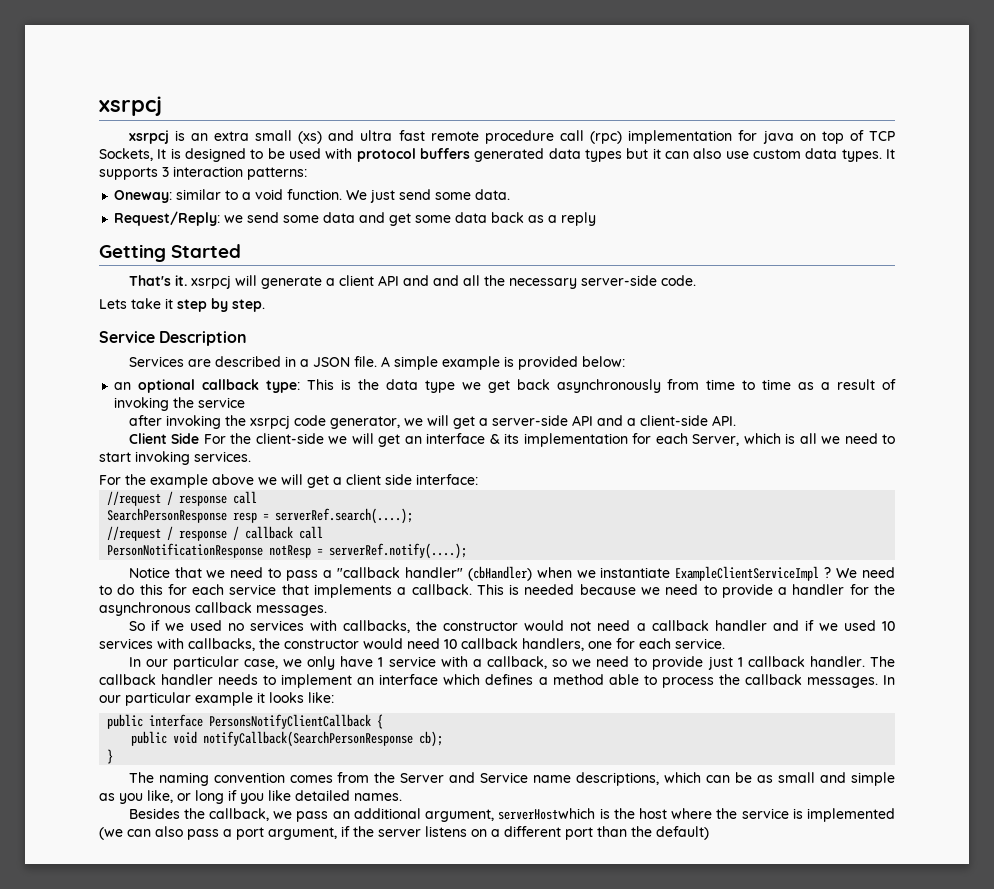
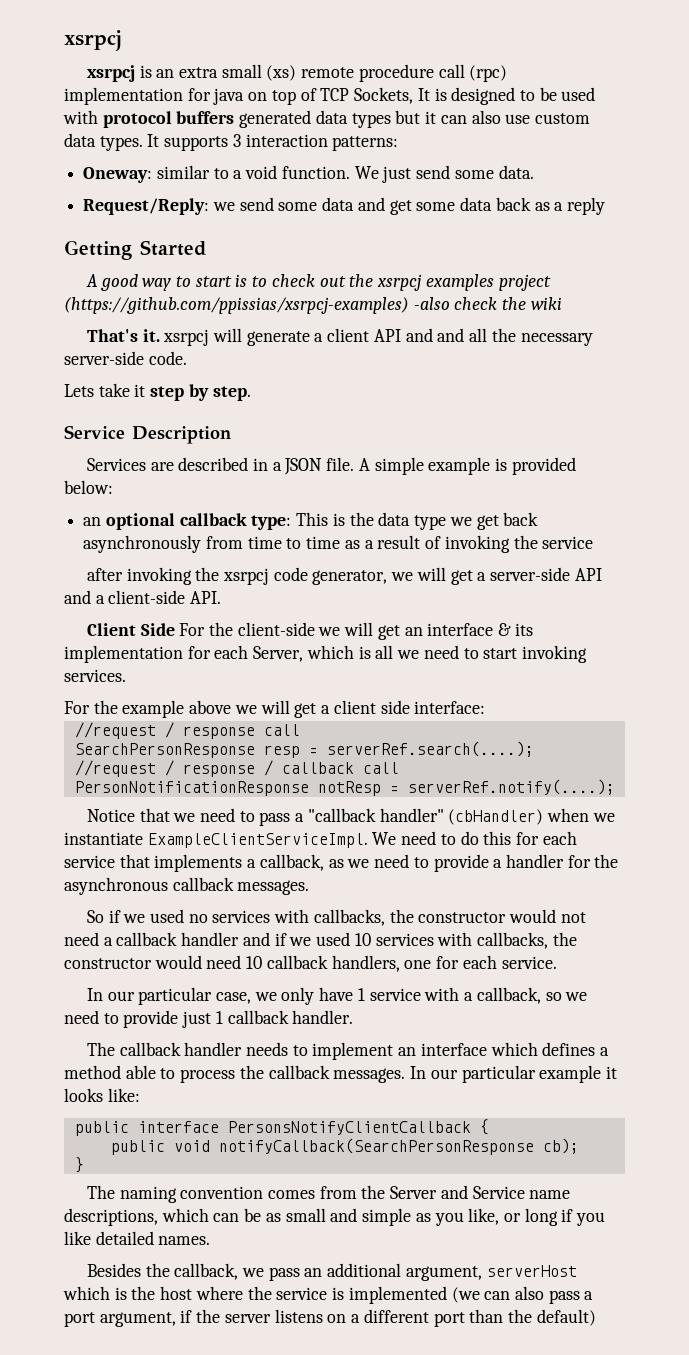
[328,130,425,141] and ultra fast -> (297, 73) none
(242, 251) none -> [85,274,551,291] [64,297,562,314] // A good way to start is to check out the xsrpcj examples project (https://github.com/ppissias/xsrpcj-examples) -also check the wiki
[675,566,832,581] ExampleClientServiceImpl ? -> [147,833,368,848] ExampleClientServiceImpl.
[411,584,636,595] callback. This is needed because -> [259,854,344,871] callback, as
(865, 661) none -> (354, 1017) //
[498,808,596,820] serverHostwhich -> [486,1265,577,1277] [63,1286,110,1300] serverHost which

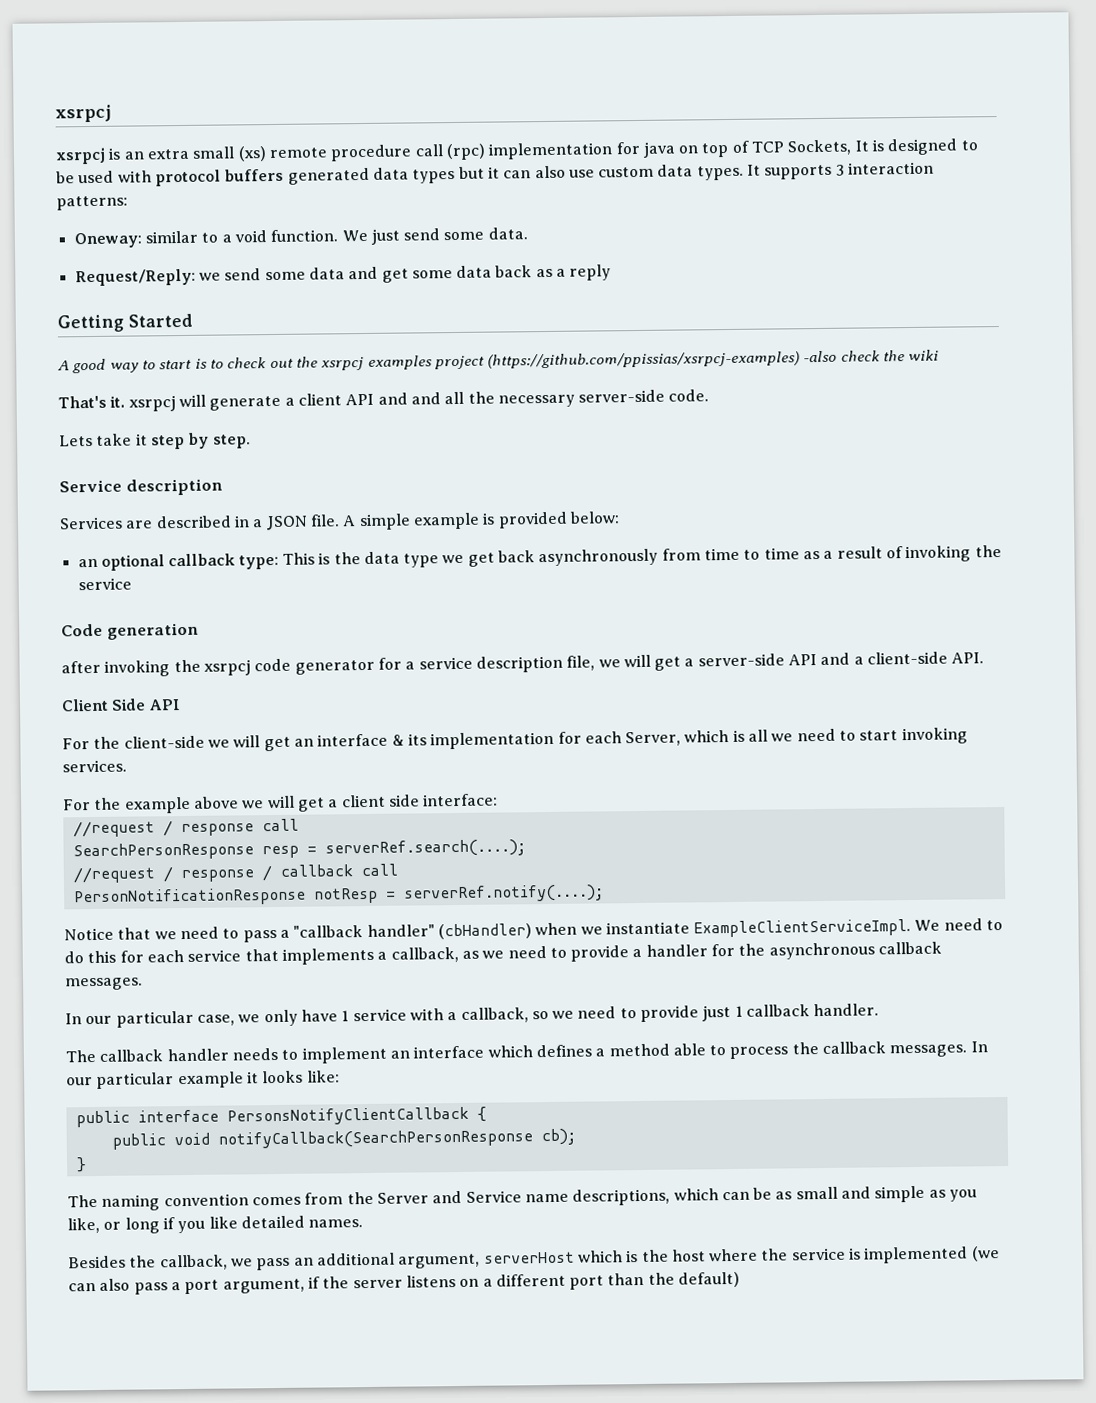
[132,426,231,444] Description -> [125,478,223,496] description
(594, 542) none -> [61,622,199,640] // Code generation
[312,570,388,585] generator, -> [294,655,596,675] generator for a service description file,
(175, 629) none -> [148,699,181,711] API //
[86,909,586,926] [64,932,577,949] [64,955,557,972] // So if we used no services with callbacks, the constructor would not need a callback handler and if we used 10 services with callbacks, the constructor would need 10 callback handlers, one for each service. -> (143, 984) none

